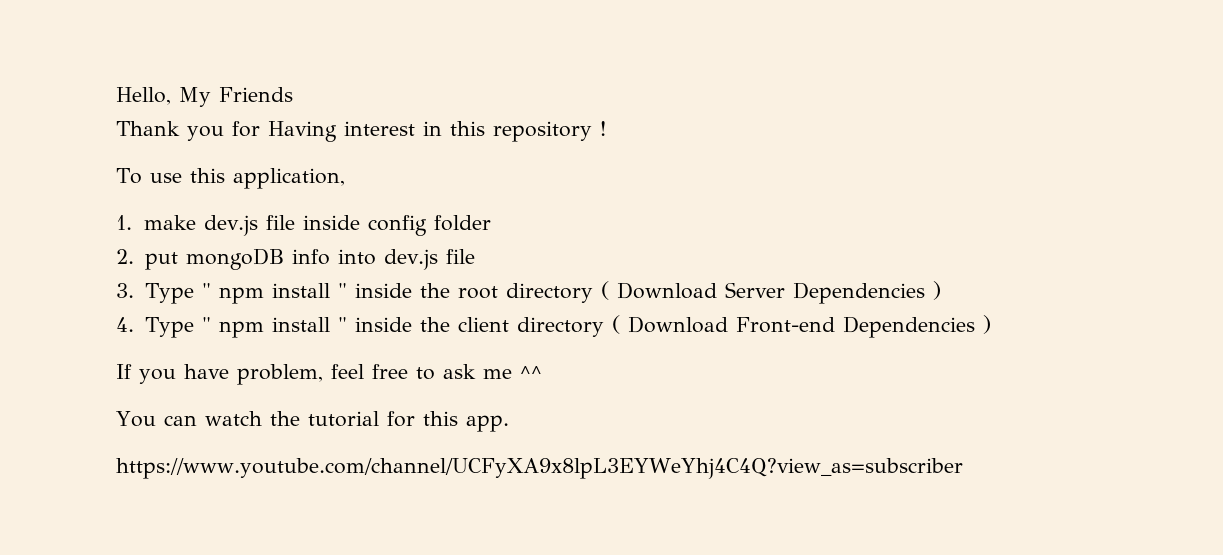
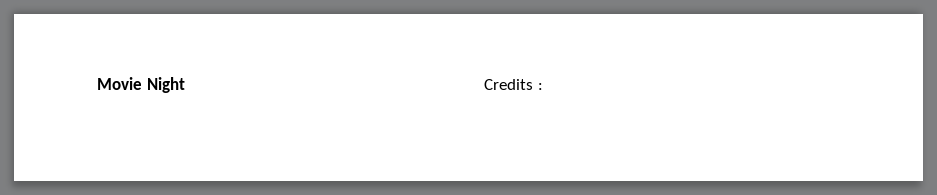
[116,87,293,107] [116,121,606,142] [116,168,345,189] [116,215,491,236] [116,248,475,270] [116,281,941,304] [116,315,991,338] [116,364,542,385] [116,411,509,432] [116,458,963,479] Hello, My Friends // Thank you for Having interest in this repository ! // To use this application, // 1. make dev.js file inside config folder // 2. put mongoDB info into dev.js file // 3. Type " npm install " inside the root directory ( Download Server Dependencies ) // 4. Type " npm install " inside the client directory ( Download Front-end Dependencies ) // If you have problem, feel free to ask me ^^ // You can watch the tutorial for this app. // https://www.youtube.com/channel/UCFyXA9x8lpL3EYWeYhj4C4Q?view_as=subscriber -> [97,77,185,93] [484,79,543,90] Movie Night // Credits :

